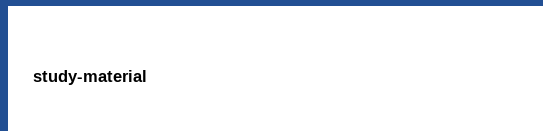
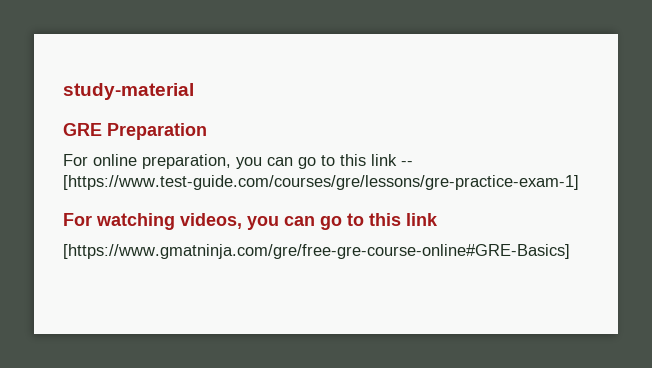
(147, 77) none -> [63,123,207,140] [63,154,413,169] [63,175,579,190] [63,213,438,230] [63,244,570,259] // GRE Preparation // For online preparation, you can go to this link -- [https://www.test-guide.com/courses/gre/lessons/gre-practice-exam-1] // For watching videos, you can go to this link // [https://www.gmatninja.com/gre/free-gre-course-online#GRE-Basics]

